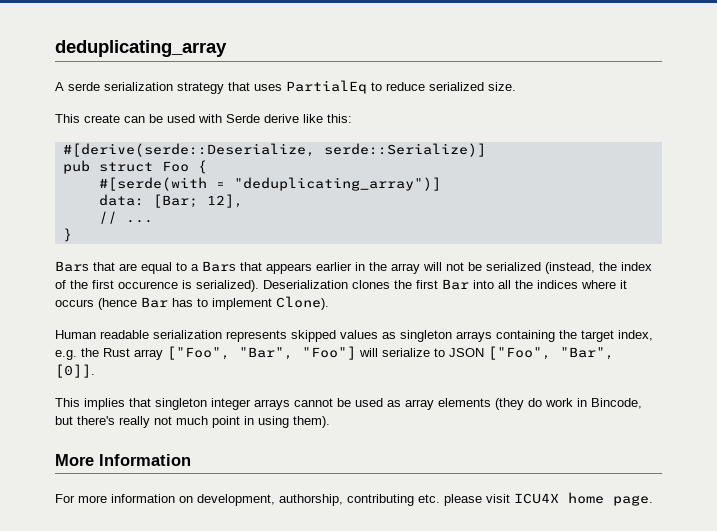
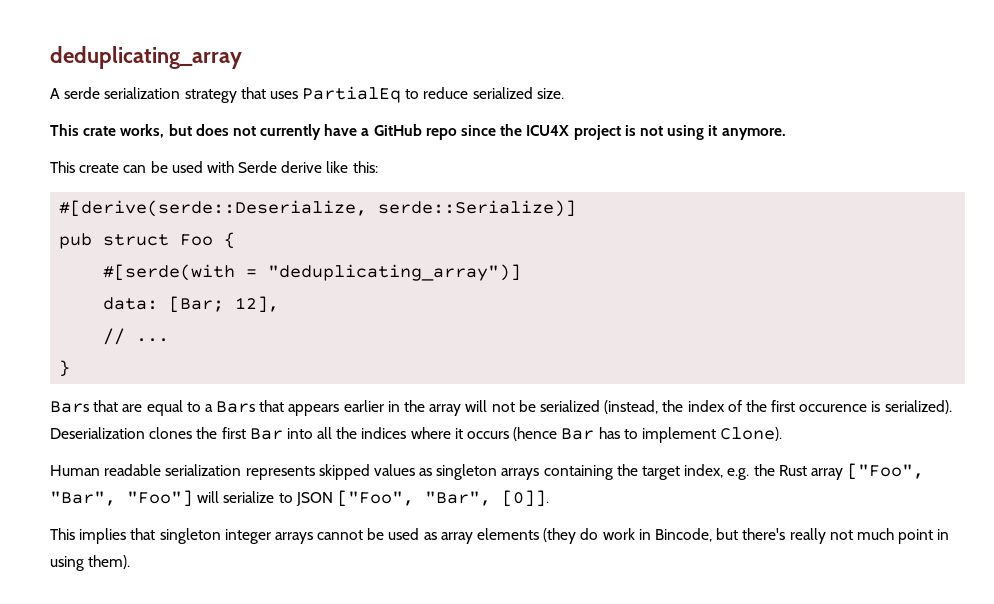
(516, 86) none -> [50,124,786,140] // This crate works, but does not currently have a GitHub repo since the ICU4X project is not using it anymore.
[55,454,191,466] [55,492,653,506] // More Information // For more information on development, authorship, contributing etc. please visit ICU4X home page. -> (131, 562) none

